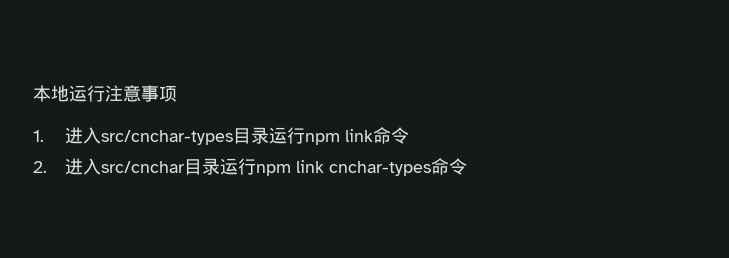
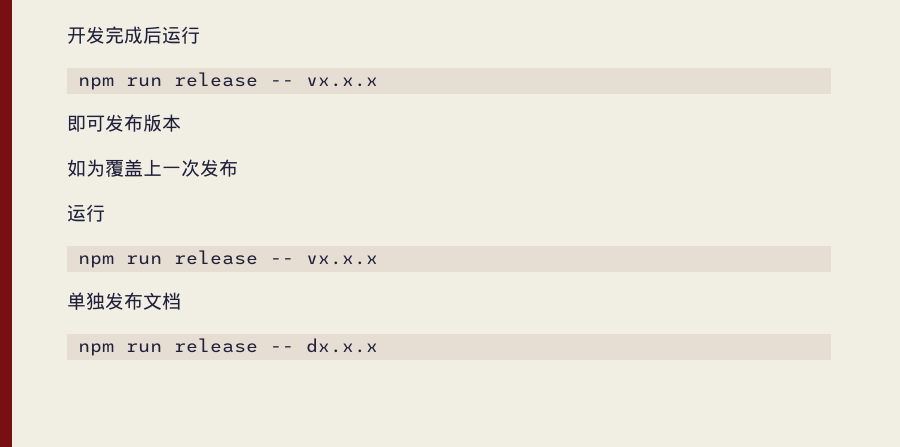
[33,85,177,102] [33,127,410,145] [33,158,468,176] 本地运行注意事项 // 1.进入src/cnchar-types目录运行npm link命令 // 2.进入src/cnchar目录运行npm link cnchar-types命令 -> [67,26,200,44] [78,72,379,90] [67,114,181,132] [67,159,238,177] [67,204,105,222] [78,250,379,268] [67,292,181,310] [78,338,379,356] 开发完成后运行 // npm run release -- vx.x.x // 即可发布版本 // 如为覆盖上一次发布 // 运行 // npm run release -- vx.x.x // 单独发布文档 // npm run release -- dx.x.x

